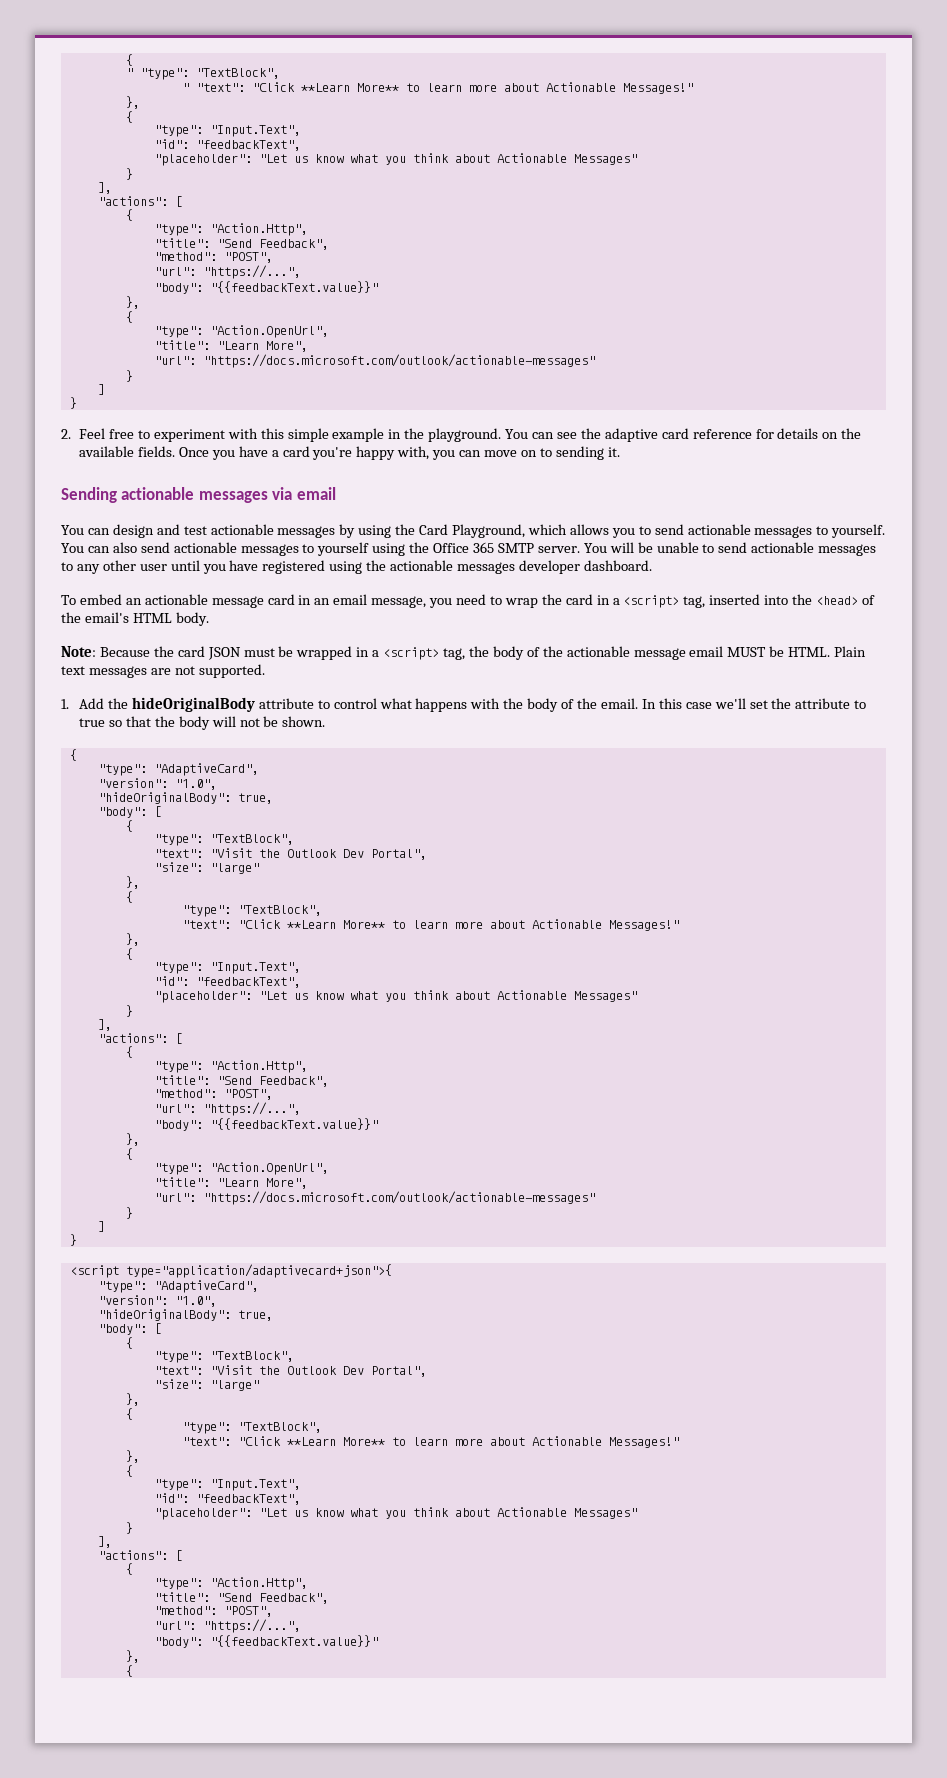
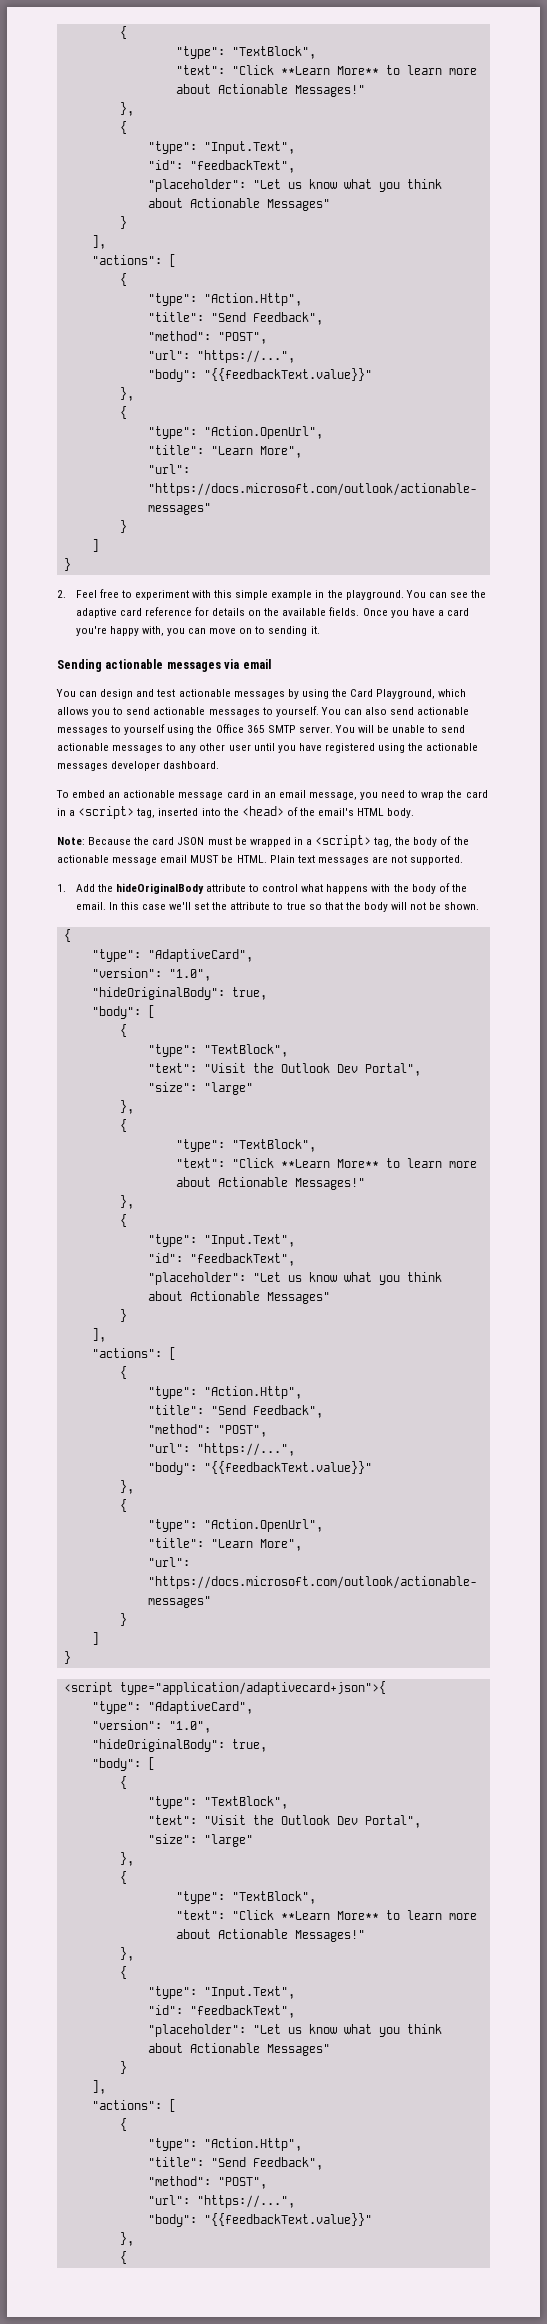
[125,54,133,66] [125,68,280,80] [181,83,189,92] { // " "type": "TextBlock", // " -> [119,26,127,39] [175,46,316,59] { // "type": "TextBlock", //

